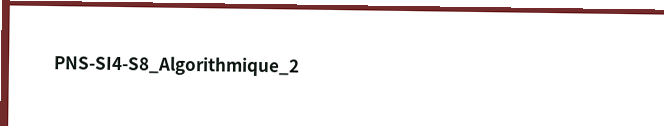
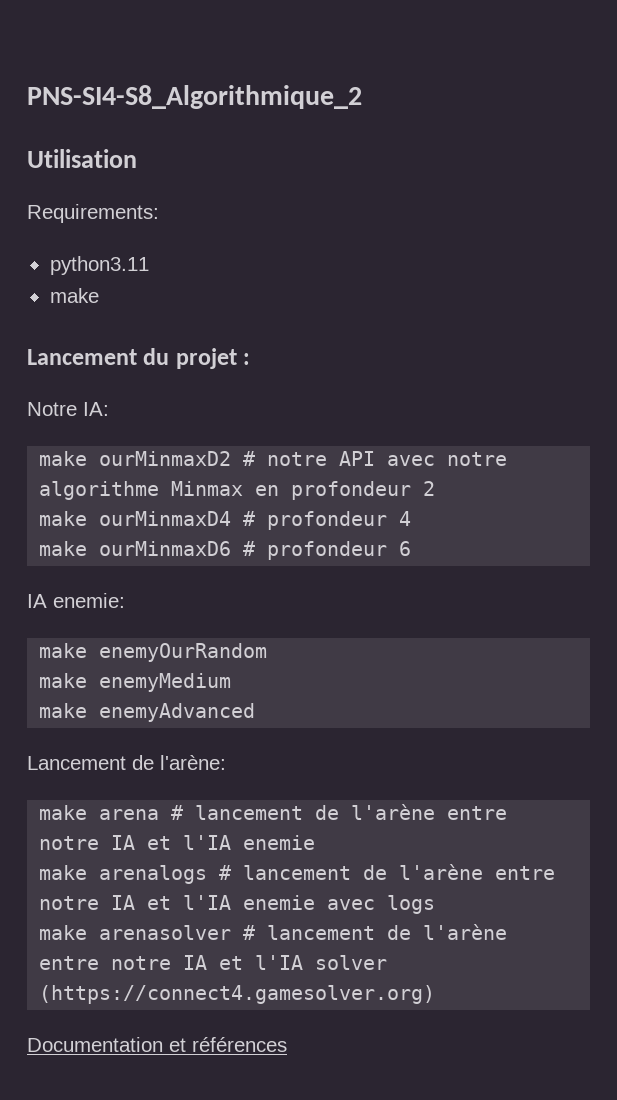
(300, 66) none -> [27,149,137,168] [27,204,159,223] [49,256,149,275] [49,288,99,303] [27,348,251,369] [27,402,109,416] [39,451,508,466] [39,481,436,500] [39,511,412,530] [39,541,412,560] [27,593,125,608] [39,643,268,662] [39,673,232,692] [39,703,256,722] [27,755,226,770] [39,804,508,820] [39,835,316,850] [39,864,556,884] [39,895,436,914] [39,924,508,940] [39,955,388,970] [39,985,436,1004] [27,1037,287,1052] // Utilisation // Requirements: // python3.11 // make // Lancement du projet : // Notre IA: // make ourMinmaxD2 # notre API avec notre algorithme Minmax en profondeur 2 // make ourMinmaxD4 # profondeur 4 // make ourMinmaxD6 # profondeur 6 // IA enemie: // make enemyOurRandom // make enemyMedium // make enemyAdvanced // Lancement de l'arène: // make arena # lancement de l'arène entre notre IA et l'IA enemie // make arenalogs # lancement de l'arène entre notre IA et l'IA enemie avec logs // make arenasolver # lancement de l'arène entre notre IA et l'IA solver (https://connect4.gamesolver.org) // Documentation et références

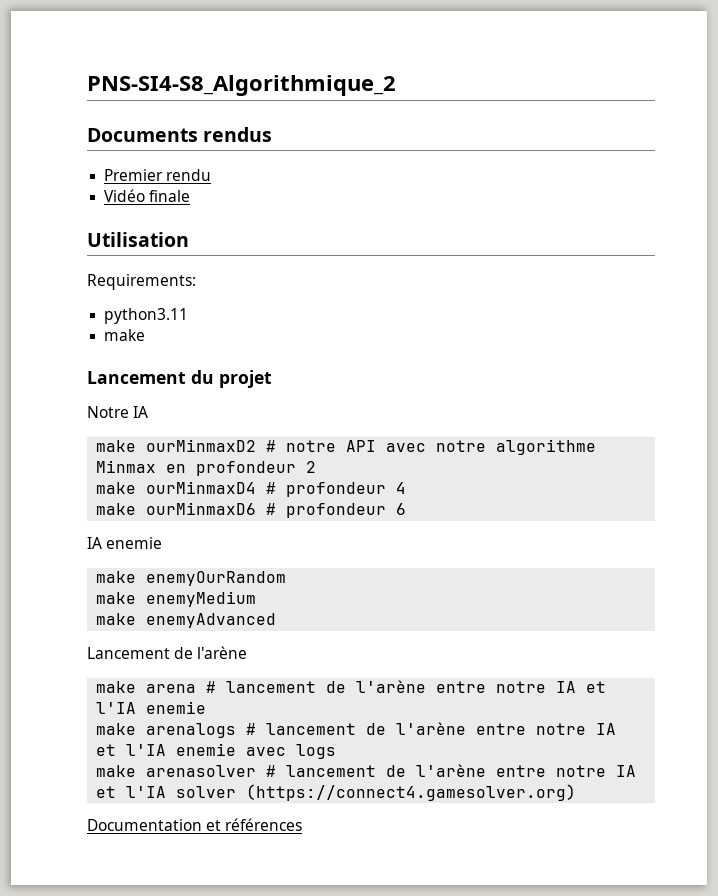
(362, 97) none -> [87,127,273,142] [104,169,212,181] [104,189,191,202] // Documents rendus // Premier rendu // Vidéo finale
[243,353,251,365] : -> (272, 379) none
[83,402,109,416] IA: -> [133,406,149,418] IA
[53,593,125,608] enemie: -> [106,537,163,549] enemie
[160,755,226,770] l'arène: -> [197,646,248,659] l'arène

